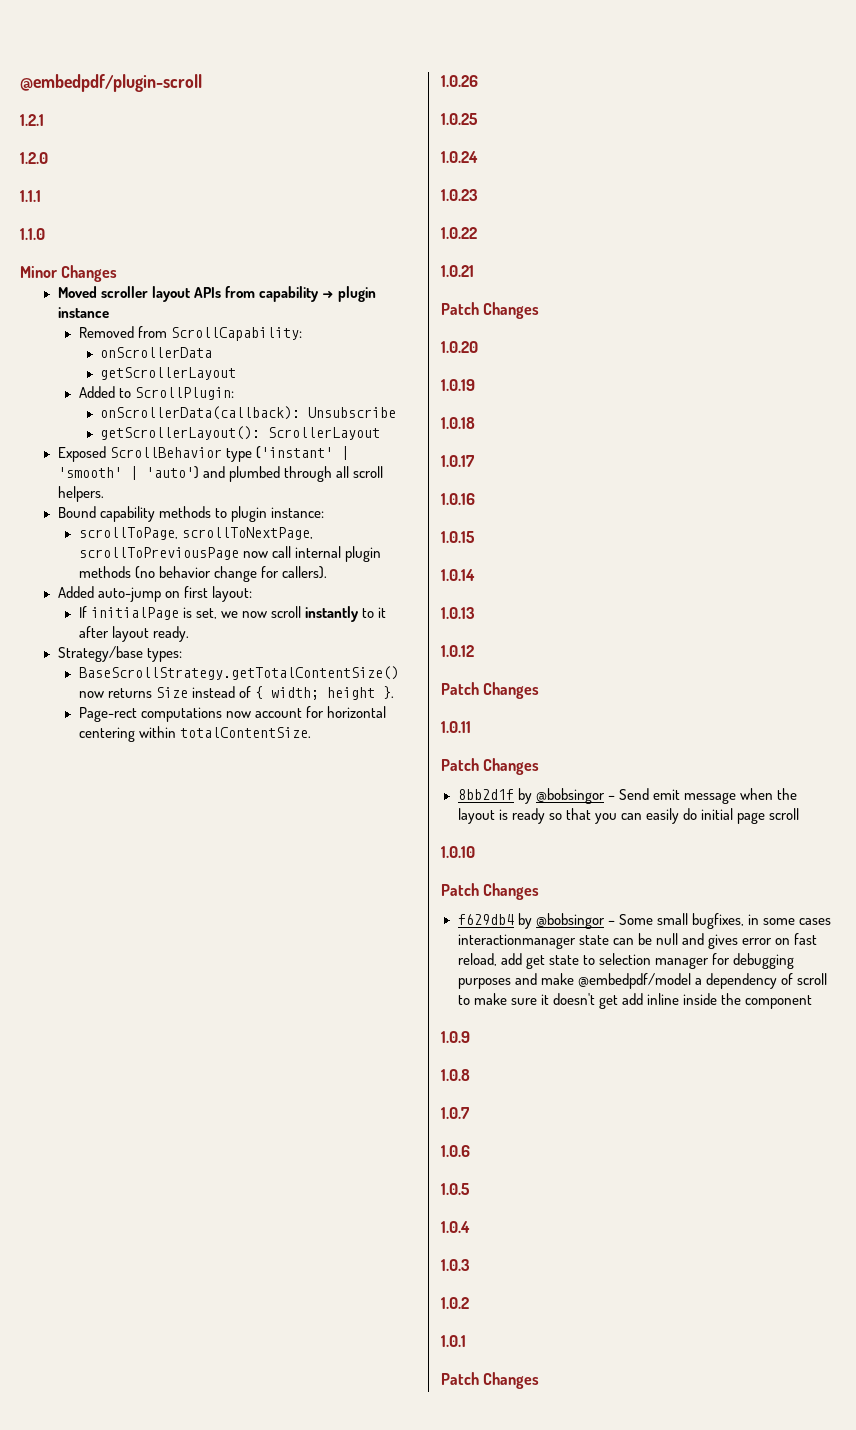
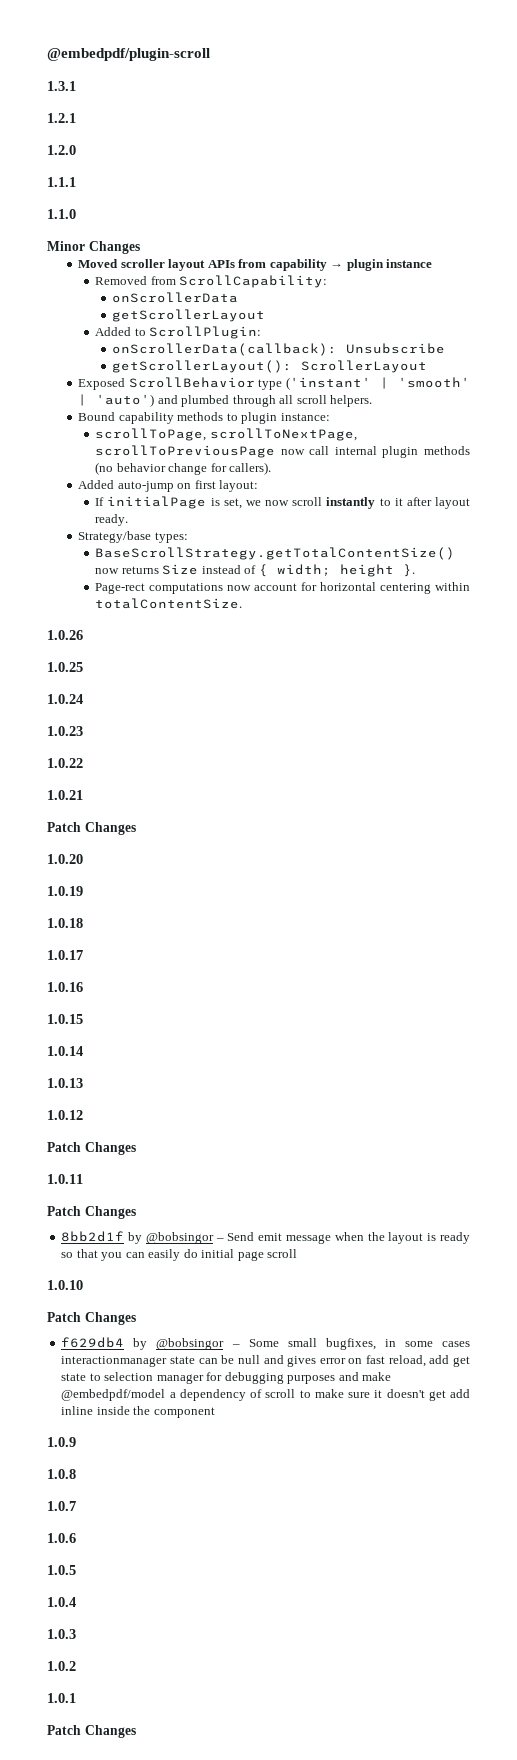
(202, 83) none -> [47,81,76,91] // 1.3.1

